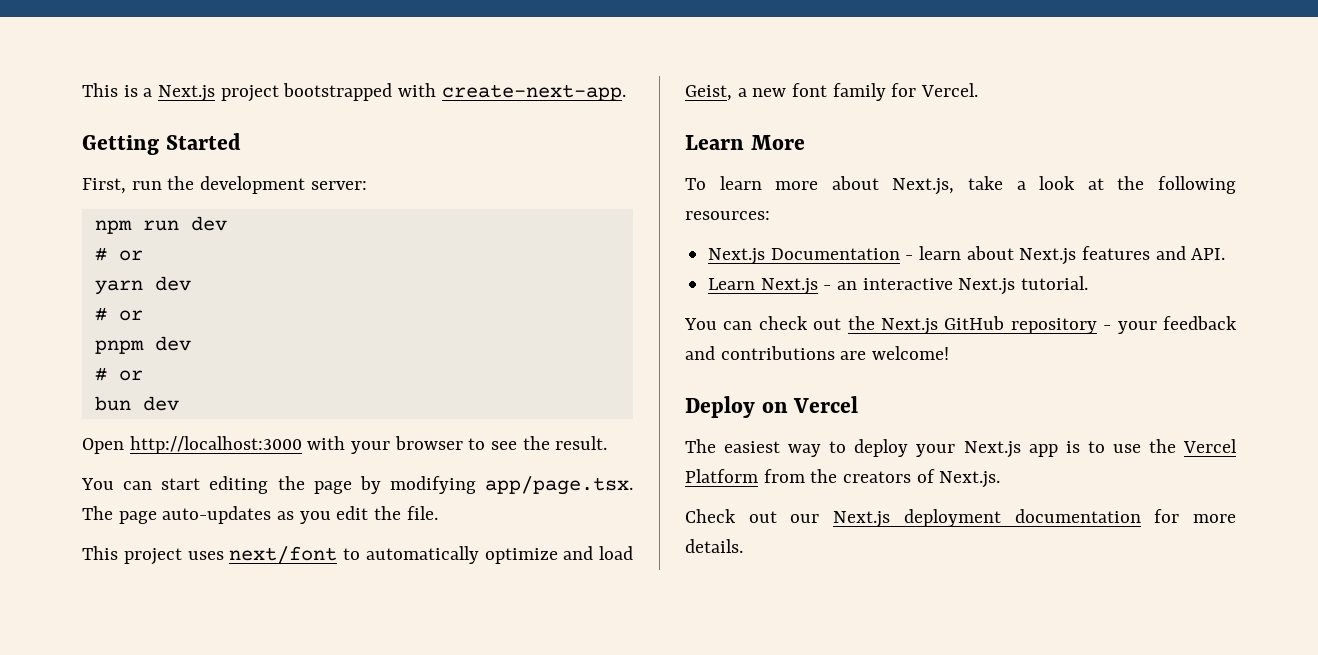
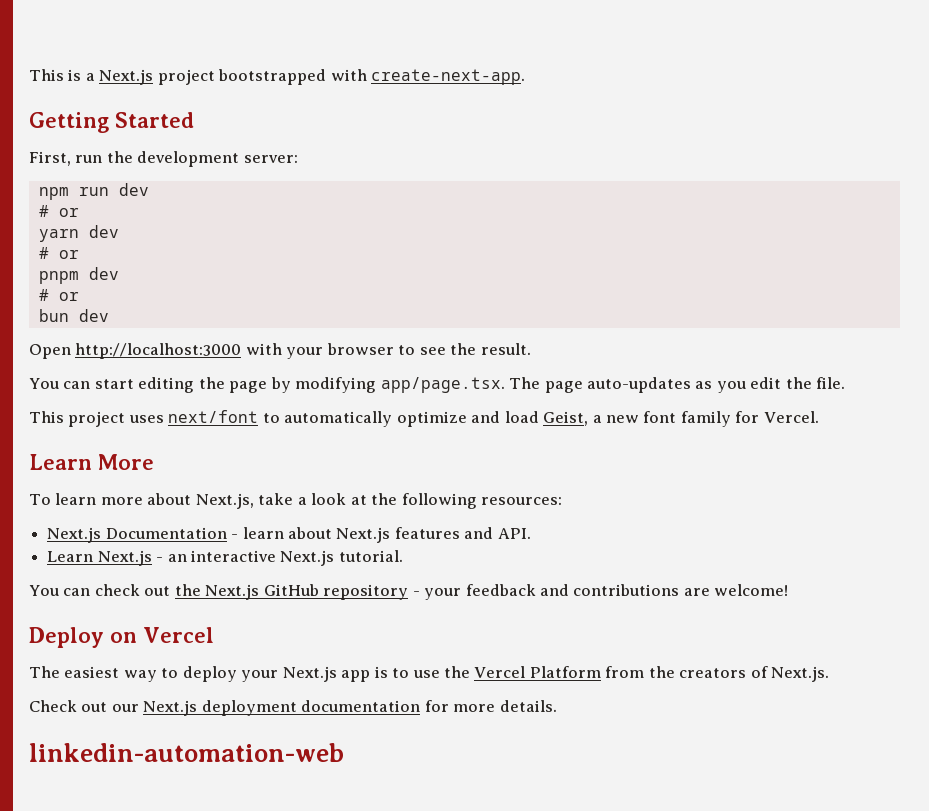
(743, 546) none -> [29,743,344,762] // linkedin-automation-web

